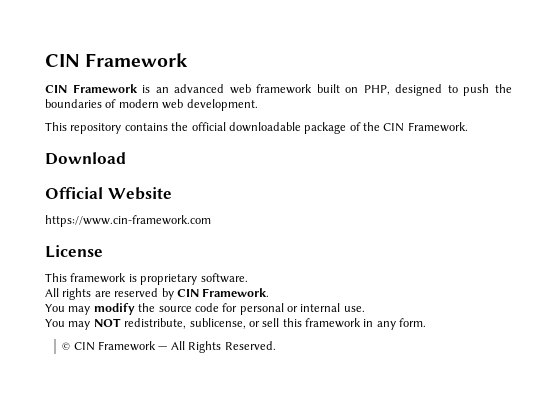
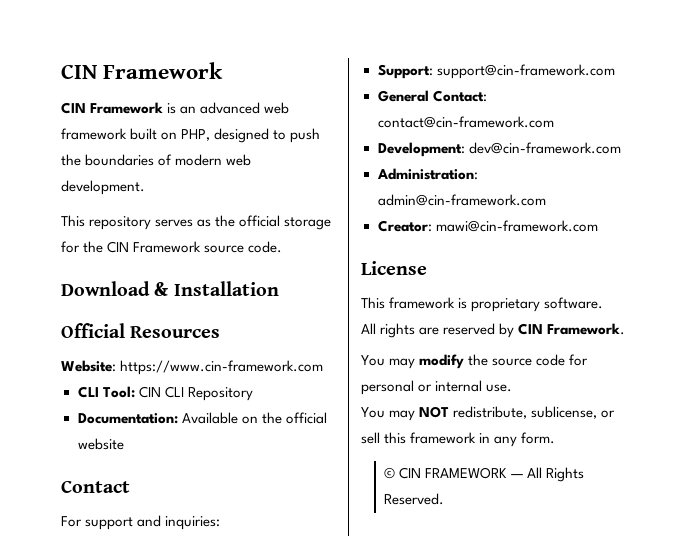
[124,122,468,134] contains the official downloadable package of the CIN Framework. -> [155,215,332,230] [61,241,283,253] serves as the official storage for the CIN Framework source code.
(126, 158) none -> [154,281,279,296] & Installation
[107,187,172,200] Website // -> [130,326,221,338] [61,360,116,372] Resources // Website:
(211, 221) none -> [77,386,253,401] [77,412,327,424] [77,438,124,450] [61,480,130,493] [61,515,221,530] [377,64,615,79] [377,90,487,102] [377,116,554,128] [377,142,621,157] [376,168,478,180] [377,194,546,206] [377,220,598,232] // CLI Tool: CIN CLI Repository // Documentation: Available on the official website // Contact // For support and inquiries: // Support: support@cin-framework.com // General Contact: contact@cin-framework.com // Development: dev@cin-framework.com // Administration: admin@cin-framework.com // Creator: mawi@cin-framework.com
[98,341,157,351] Framework -> [425,467,508,479] FRAMEWORK

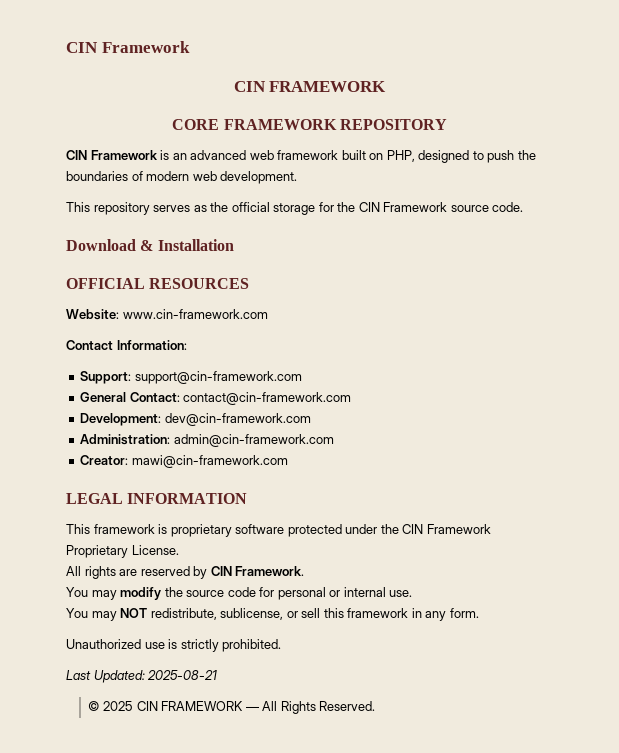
[61,62,224,79] CIN Framework -> [66,41,190,53] [233,81,387,92] [172,119,447,130] CIN Framework // CIN FRAMEWORK // CORE FRAMEWORK REPOSITORY
[61,323,221,338] Official Resources -> [66,278,250,289] OFFICIAL RESOURCES
[120,360,324,375] [77,386,253,401] [77,412,327,424] [77,438,124,450] [61,480,130,493] [61,515,221,530] https://www.cin-framework.com // CLI Tool: CIN CLI Repository // Documentation: Available on the official website // Contact // For support and inquiries: -> [122,309,268,319] [66,340,187,350] www.cin-framework.com // Contact Information:
[361,261,427,275] License -> [66,493,248,504] LEGAL INFORMATION
[544,297,604,309] software. -> [235,524,491,537] [66,545,179,558] software protected under the CIN Framework Proprietary License.
(556, 438) none -> [66,639,282,652] [66,670,218,683] // Unauthorized use is strictly prohibited. // Last Updated: 2025-08-21
(396, 473) none -> [102,701,133,711] 2025

